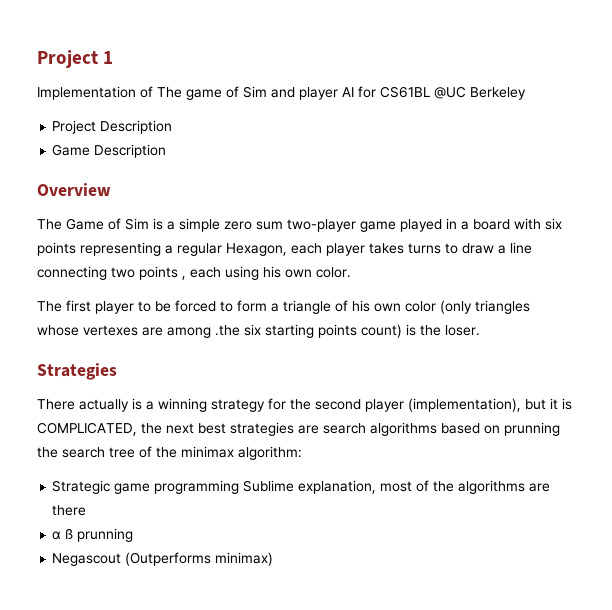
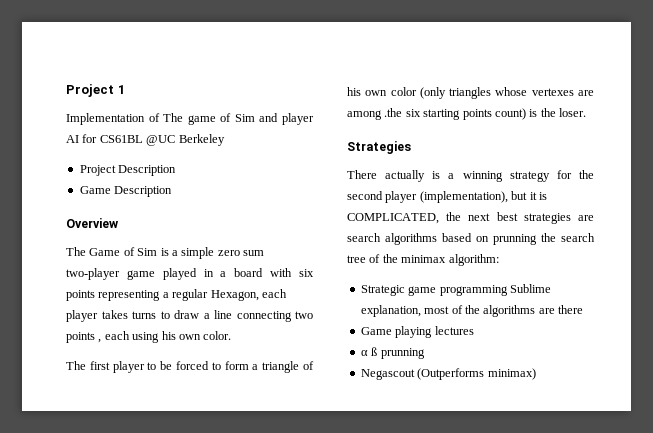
(87, 510) none -> [360,326,474,338] // Game playing lectures

